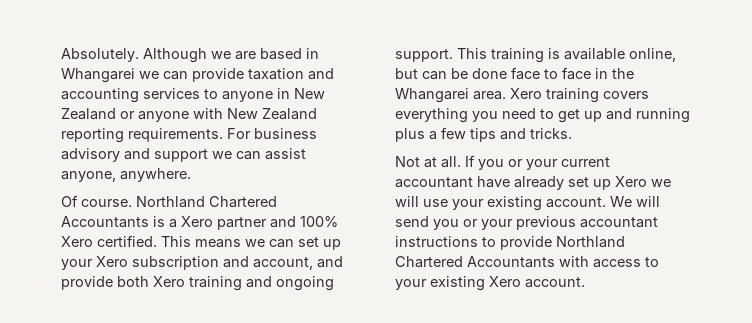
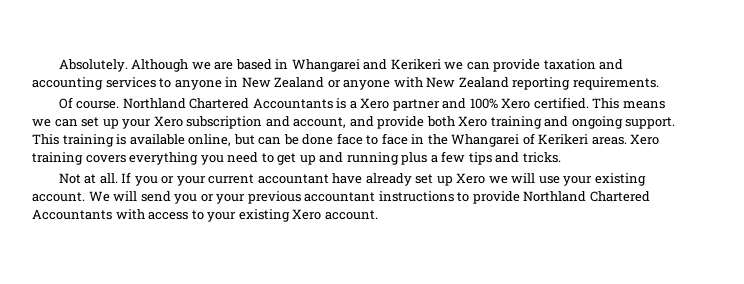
(135, 75) none -> [363,59,441,70] and Kerikeri
[227,128,317,139] [61,148,306,162] [61,168,191,182] For business advisory and support we can assist anyone, anywhere. -> (659, 83) none
[473,91,506,100] area. -> [522,133,627,145] of Kerikeri areas.

